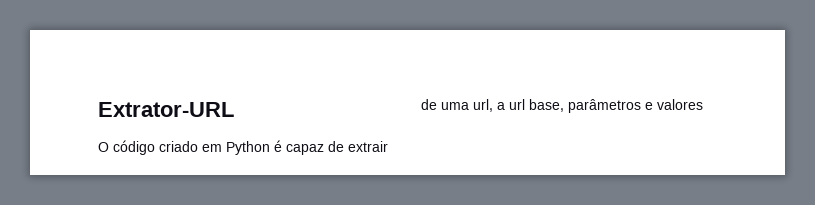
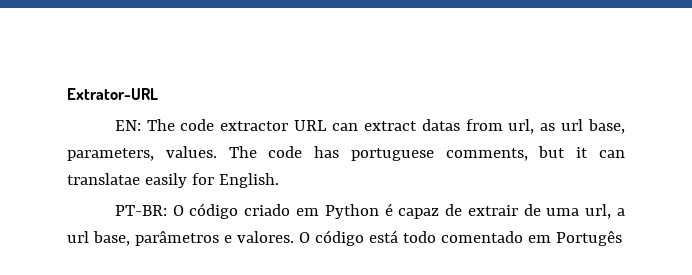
(234, 109) none -> [114,119,625,134] [67,146,625,161] [67,173,279,188] [114,205,167,216] EN: The code extractor URL can extract datas from url, as url base, parameters, values. The code has portuguese comments, but it can translatae easily for English. // PT-BR:
[657,99,703,110] valores -> [236,230,622,246] valores. O código está todo comentado em Portugês

